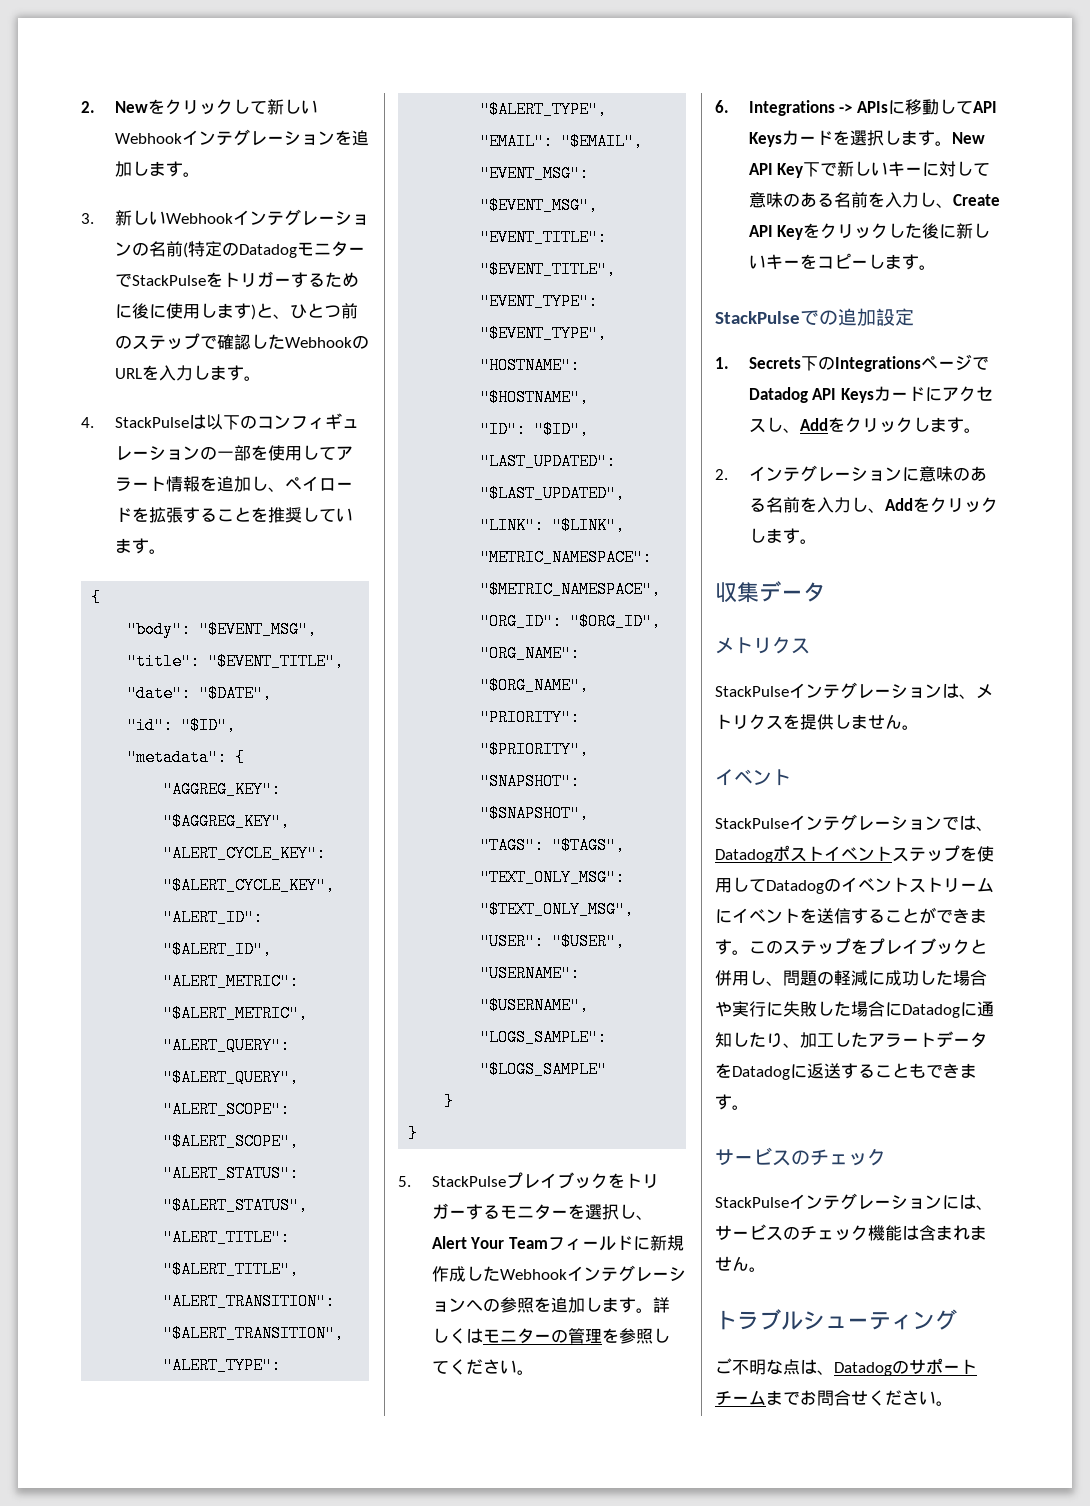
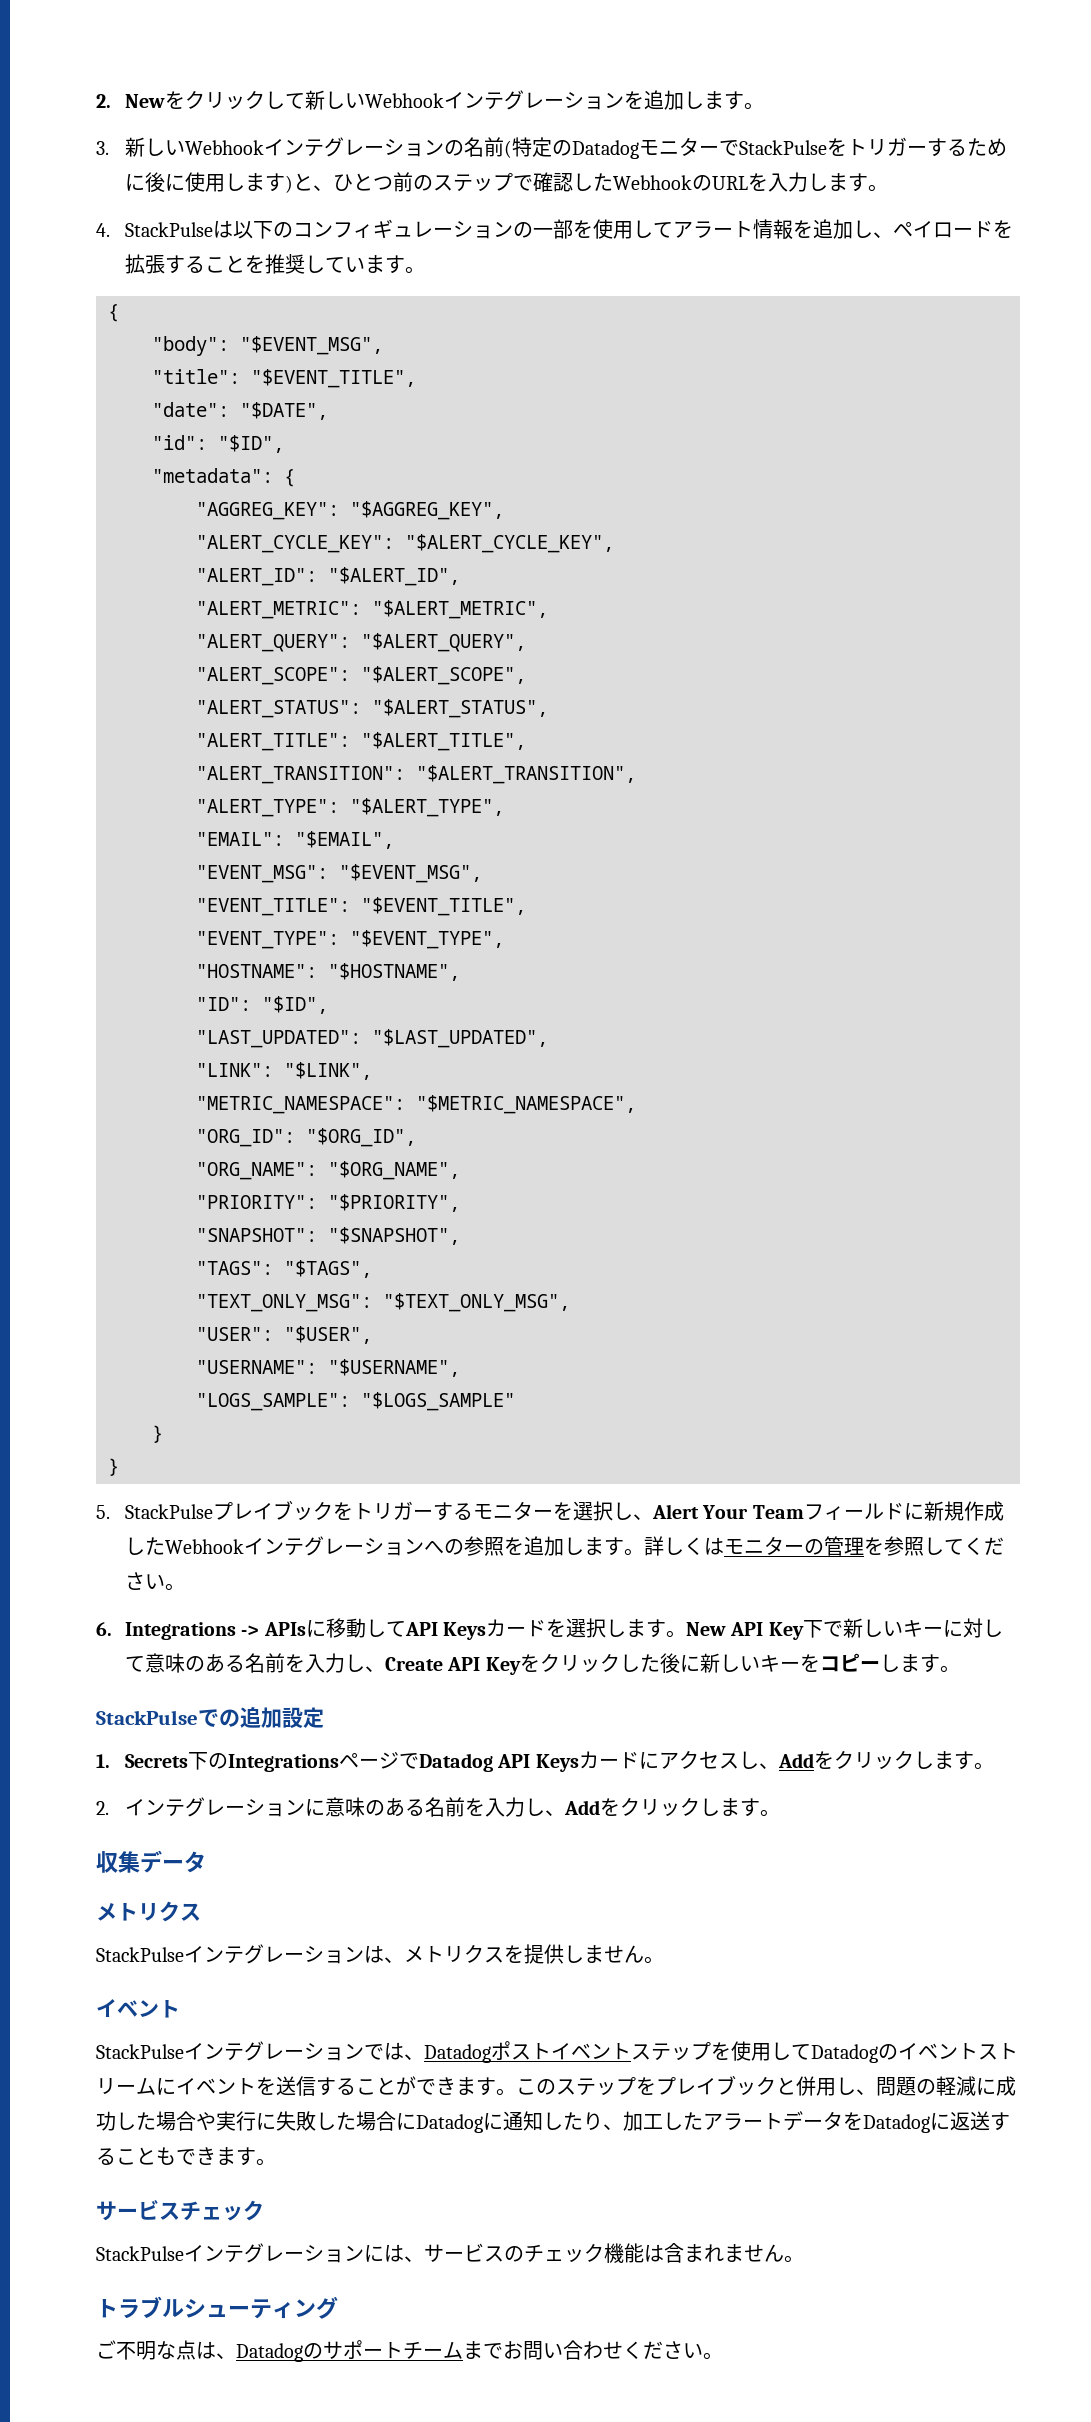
[791,1150,810,1165] の -> (180, 2211) none
[834,1390,851,1406] 合 -> [543,2340,603,2360] い合わ

